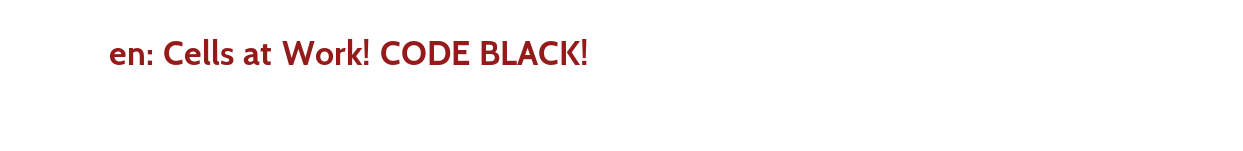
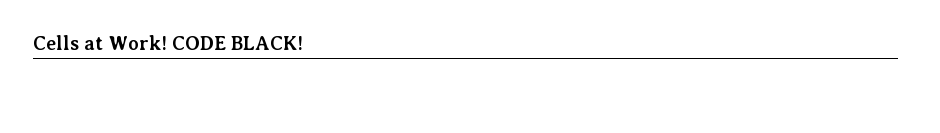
[109,48,154,65] en: -> (33, 42) none

